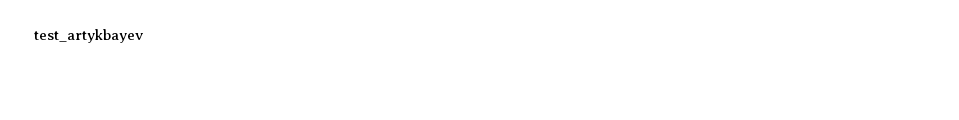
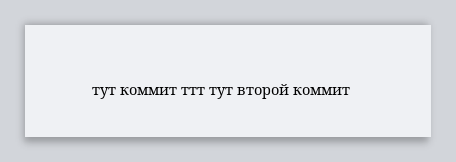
[34,29,144,43] test_artykbayev -> [92,84,350,99] тут коммит ттт тут второй коммит

